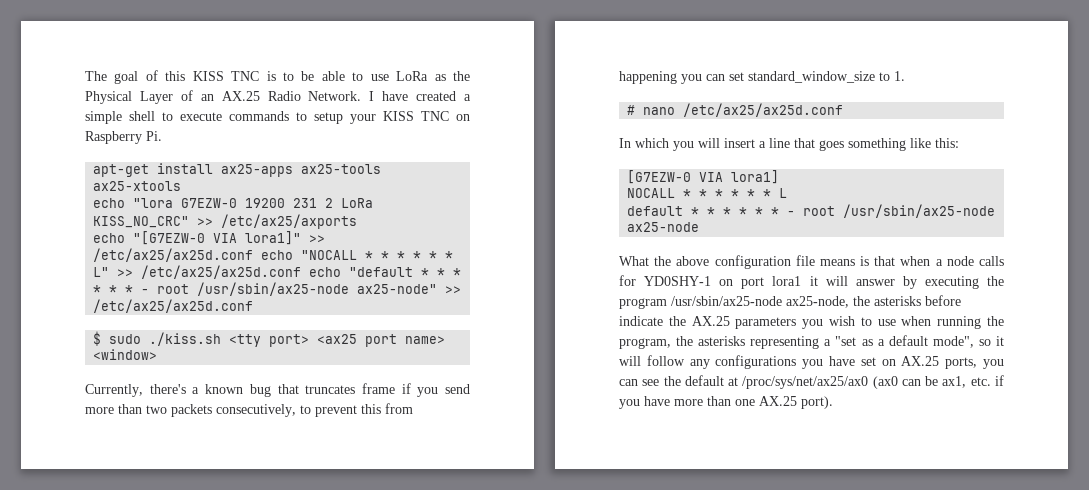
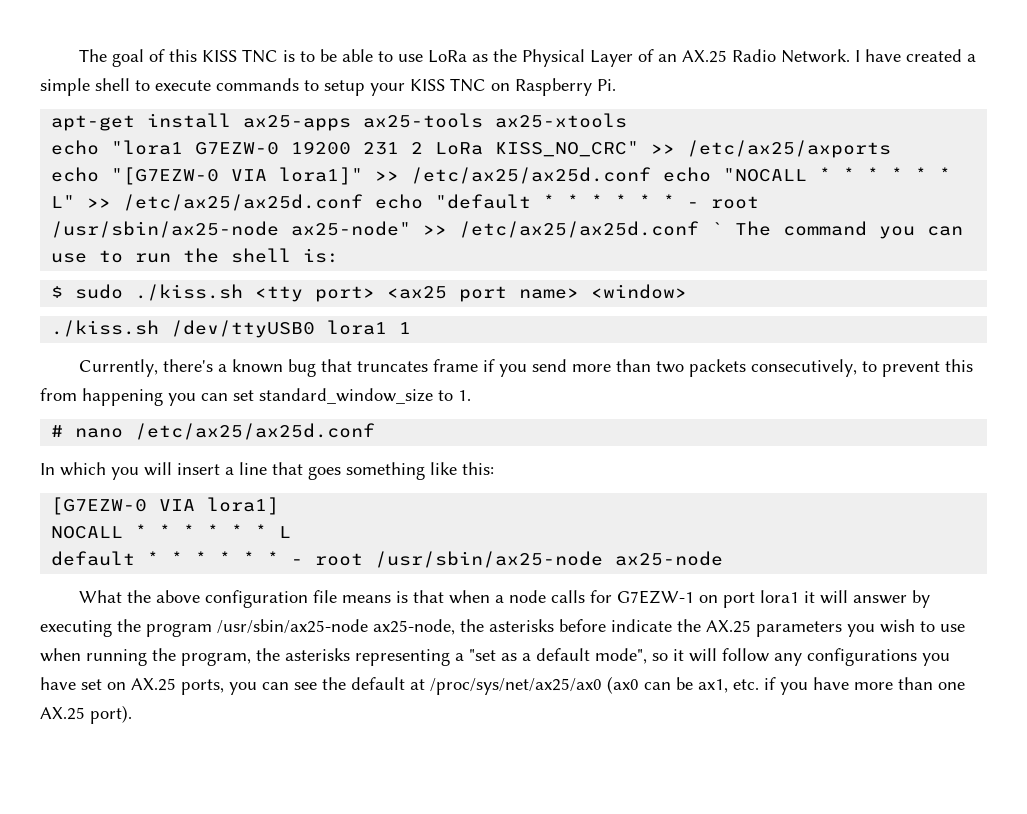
[133,198,174,208] "lora -> [111,140,184,155] "lora1
(254, 306) none -> [711,221,964,239] [51,248,340,263] ` The command you can use to run the shell is:
(158, 354) none -> [51,320,412,338] // ./kiss.sh /dev/ttyUSB0 lora1 1
[644,276,712,286] YD0SHY-1 -> [617,590,695,604] G7EZW-1

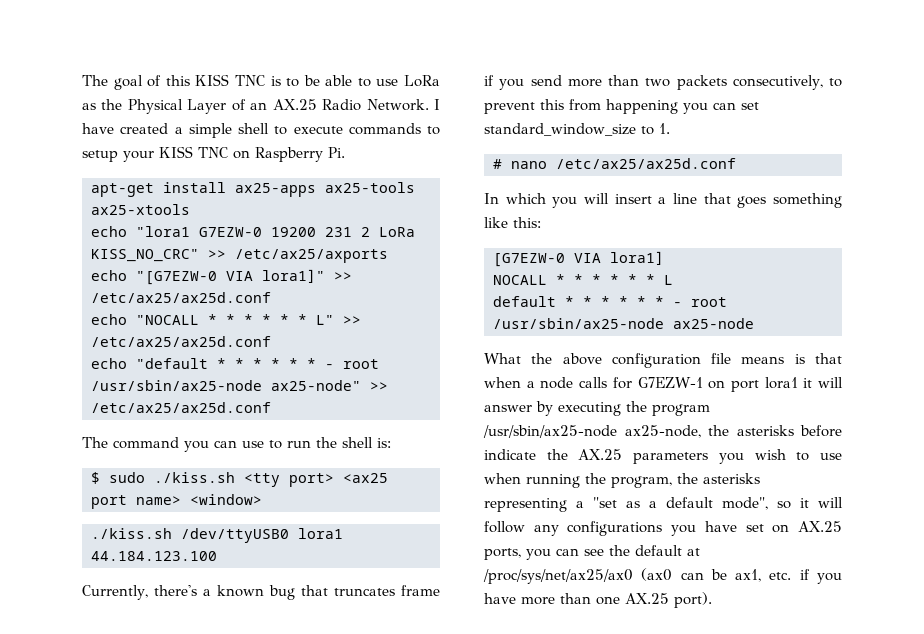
(652, 175) none -> (271, 297) //
(364, 202) none -> (271, 341) //
[711,222,724,235] ` -> (271, 407) //
[399,322,412,334] 1 -> [91,551,217,561] 44.184.123.100

